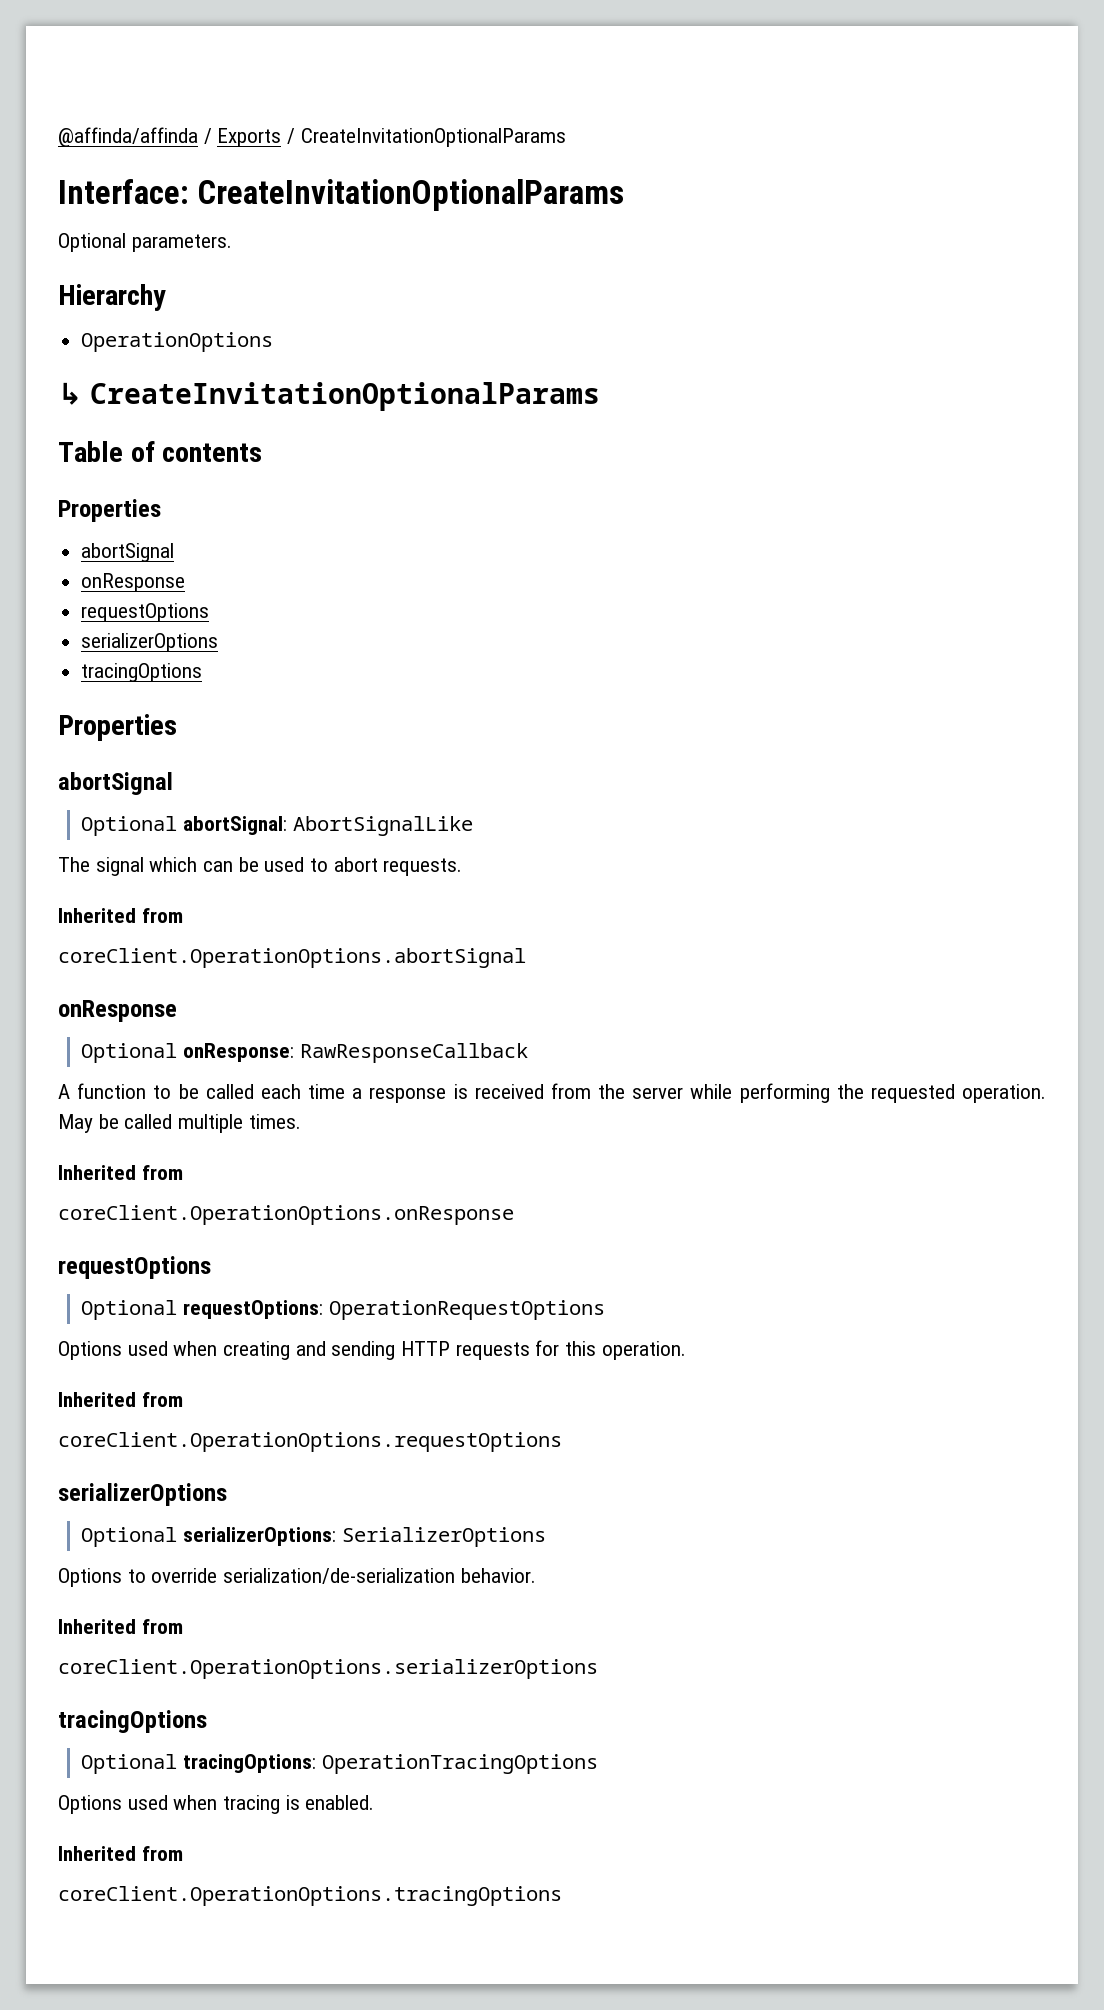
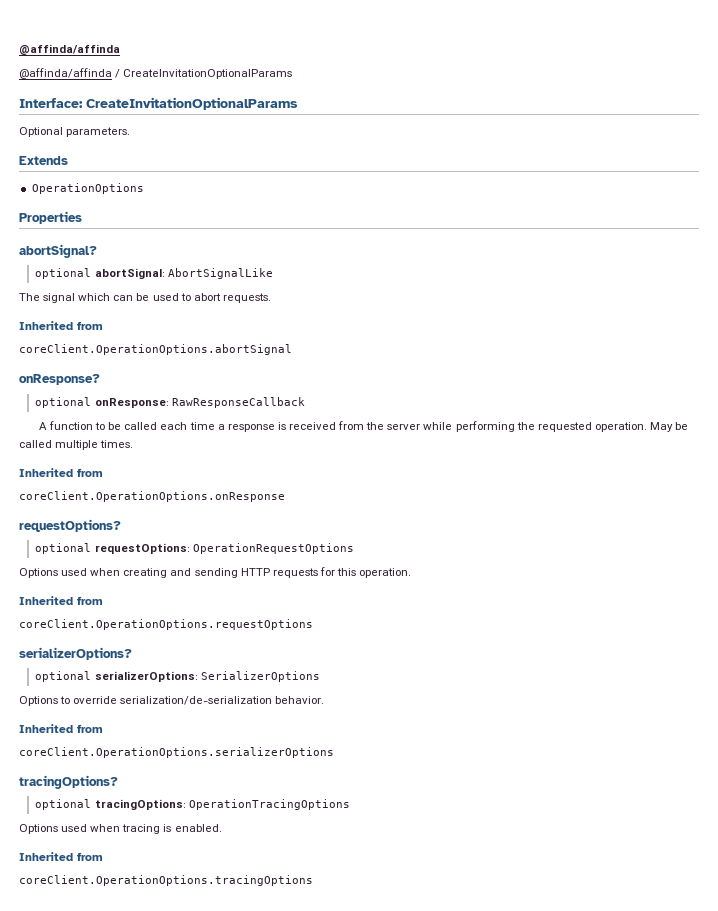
[58,127,282,147] @affinda/affinda / Exports -> [19,44,120,55] [19,68,112,79] @affinda/affinda // @affinda/affinda
[58,284,166,311] Hierarchy -> [19,156,68,165] Extends
[58,382,600,411] [58,441,263,462] [58,499,161,522] [81,543,175,562] [81,573,186,592] [81,603,210,622] [81,633,219,652] [81,663,203,682] [58,714,177,741] [58,772,173,795] [81,816,178,836] ↳ CreateInvitationOptionalParams // Table of contents // Properties // abortSignal // onResponse // requestOptions // serializerOptions // tracingOptions // Properties // abortSignal // Optional -> [19,211,82,224] [19,244,97,258] [35,268,92,279] Properties // abortSignal? // optional
[58,1000,177,1022] [81,1043,178,1063] onResponse // Optional -> [19,374,100,385] [35,397,92,408] onResponse? // optional
[58,1256,211,1279] [81,1300,178,1320] requestOptions // Optional -> [19,519,121,532] [35,543,92,554] requestOptions? // optional
[58,1483,227,1506] [81,1527,178,1547] serializerOptions // Optional -> [19,647,132,660] [35,671,92,682] serializerOptions? // optional
[58,1710,207,1733] [81,1754,178,1774] tracingOptions // Optional -> [19,775,118,789] [35,799,92,810] tracingOptions? // optional

